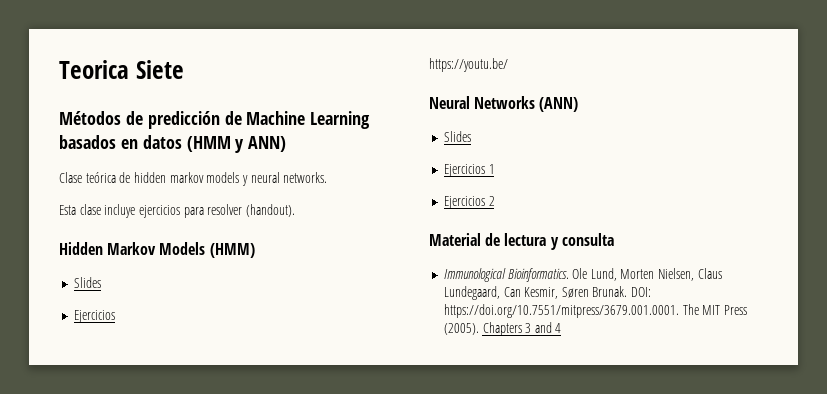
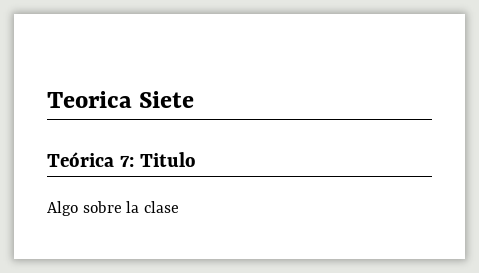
[59,111,371,129] [59,135,287,153] [59,172,328,186] [59,204,295,218] [59,242,255,258] [73,277,101,288] [73,310,115,323] [429,58,508,72] [429,96,579,112] [443,131,471,142] [443,164,495,177] [443,196,495,209] [429,233,614,250] [443,268,722,282] [443,286,652,300] [443,304,747,318] [443,322,562,336] Métodos de predicción de Machine Learning basados en datos (HMM y ANN) // Clase teórica de hidden markov models y neural networks. // Esta clase incluye ejercicios para resolver (handout). // Hidden Markov Models (HMM) // Slides // Ejercicios // https://youtu.be/ // Neural Networks (ANN) // Slides // Ejercicios 1 // Ejercicios 2 // Material de lectura y consulta // Immunological Bioinformatics. Ole Lund, Morten Nielsen, Claus Lundegaard, Can Kesmir, Søren Brunak. DOI: https://doi.org/10.7551/mitpress/3679.001.0001. The MIT Press (2005). Chapters 3 and 4 -> [47,152,196,167] [47,201,180,216] Teórica 7: Titulo // Algo sobre la clase

